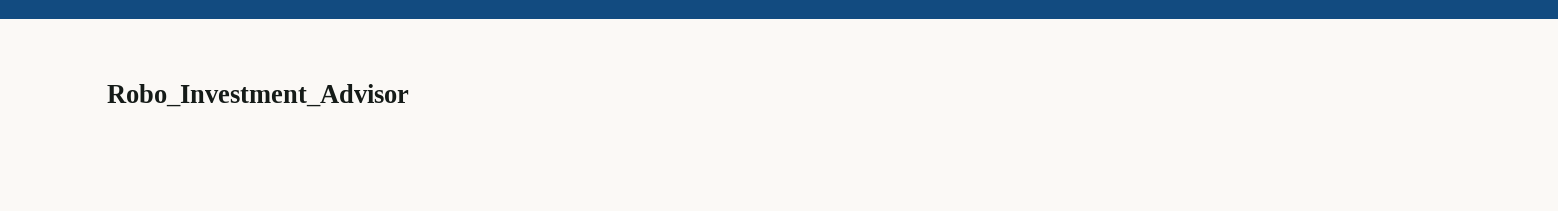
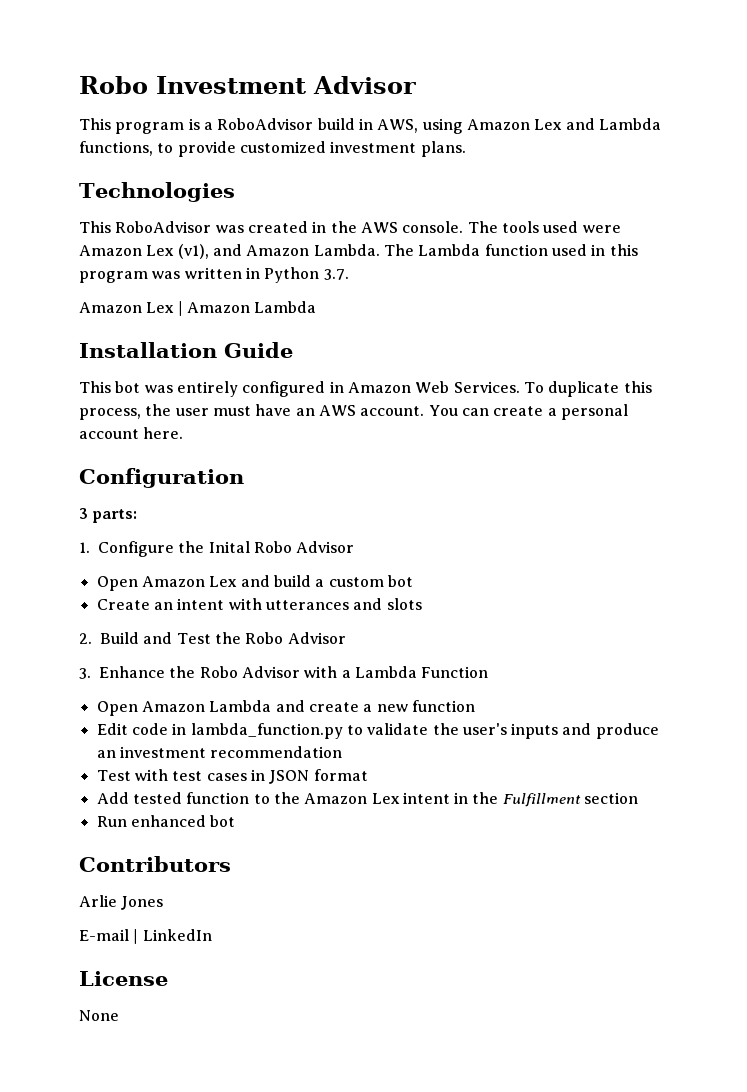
[107,84,409,107] Robo_Investment_Advisor -> [79,76,416,94] [79,118,661,134] [79,141,466,157] [79,182,235,202] [79,221,621,233] [79,244,638,259] [79,267,349,283] [79,301,317,316] [79,342,293,358] [79,381,652,397] [79,404,628,420] [79,427,184,439] [79,468,244,488] [79,508,138,523] [79,541,355,557] [96,575,413,591] [96,598,422,610] [79,632,346,644] [79,666,489,679] [96,700,475,716] [96,723,659,739] [96,746,343,758] [96,769,368,784] [96,792,639,807] [96,815,236,827] [79,856,231,872] [79,895,164,910] [79,929,212,944] [79,971,168,986] [79,1010,119,1021] Robo Investment Advisor // This program is a RoboAdvisor build in AWS, using Amazon Lex and Lambda functions, to provide customized investment plans. // Technologies // This RoboAdvisor was created in the AWS console. The tools used were Amazon Lex (v1), and Amazon Lambda. The Lambda function used in this program was written in Python 3.7. // Amazon Lex | Amazon Lambda // Installation Guide // This bot was entirely configured in Amazon Web Services. To duplicate this process, the user must have an AWS account. You can create a personal account here. // Configuration // 3 parts: // 1. Configure the Inital Robo Advisor // Open Amazon Lex and build a custom bot // Create an intent with utterances and slots // 2. Build and Test the Robo Advisor // 3. Enhance the Robo Advisor with a Lambda Function // Open Amazon Lambda and create a new function // Edit code in lambda_function.py to validate the user's inputs and produce an investment recommendation // Test with test cases in JSON format // Add tested function to the Amazon Lex intent in the Fulfillment section // Run enhanced bot // Contributors // Arlie Jones // E-mail | LinkedIn // License // None

